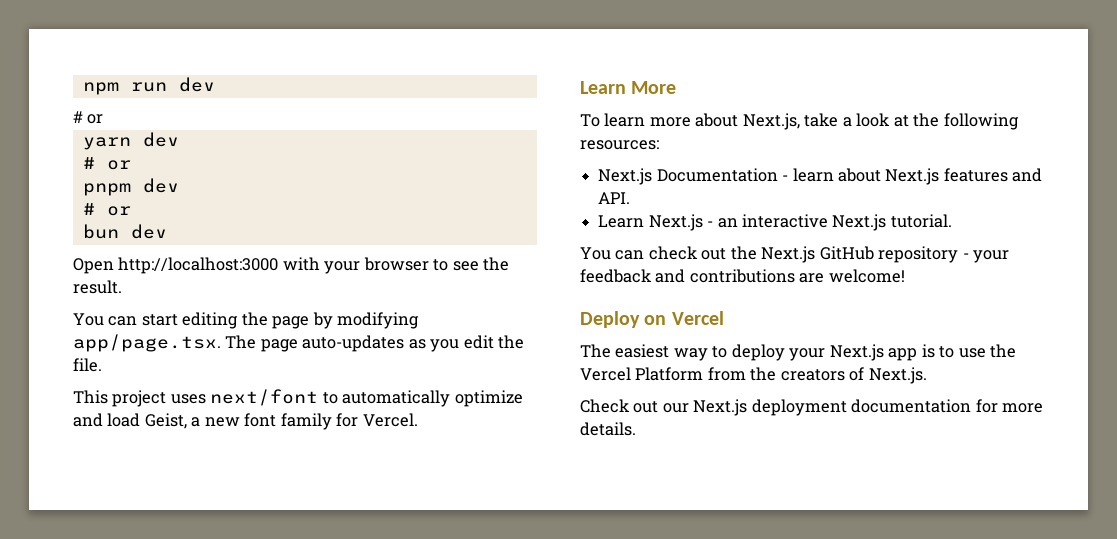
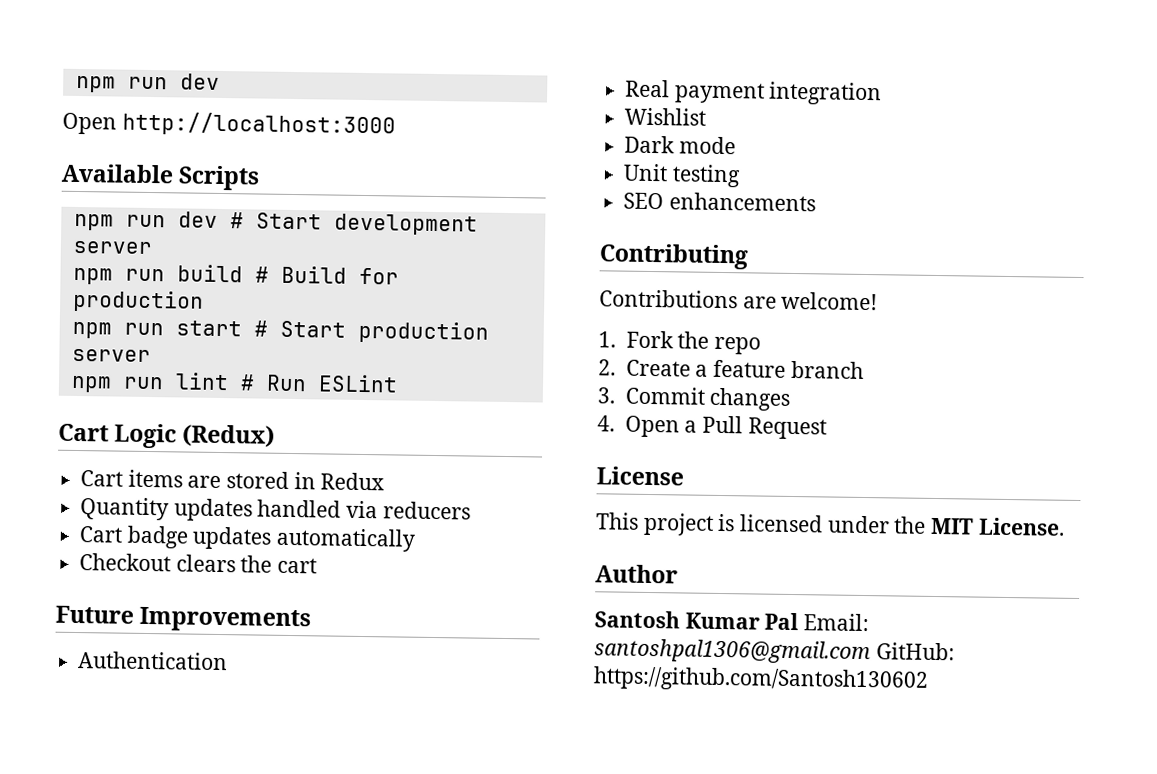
[73,111,104,124] [82,132,179,150] [82,157,131,170] [82,178,179,196] [82,203,131,216] [82,224,167,239] [73,257,510,274] [73,280,122,294] [73,312,420,329] [73,334,525,352] [73,358,102,372] [73,389,523,407] [73,413,418,430] [580,81,677,94] [580,113,1019,130] [580,140,659,150] [598,168,1043,185] [598,192,631,204] [598,214,952,231] [580,246,1010,263] [580,269,905,283] [580,311,724,328] [580,344,1017,361] [580,367,927,384] [580,399,1044,416] [580,422,636,436] # or // yarn dev // # or // pnpm dev // # or // bun dev // Open http://localhost:3000 with your browser to see the result. // You can start editing the page by modifying app/page.tsx. The page auto-updates as you edit the file. // This project uses next/font to automatically optimize and load Geist, a new font family for Vercel. // Learn More // To learn more about Next.js, take a look at the following resources: // Next.js Documentation - learn about Next.js features and API. // Learn Next.js - an interactive Next.js tutorial. // You can check out the Next.js GitHub repository - your feedback and contributions are welcome! // Deploy on Vercel // The easiest way to deploy your Next.js app is to use the Vercel Platform from the creators of Next.js. // Check out our Next.js deployment documentation for more details. -> [62,111,396,138] [61,163,261,191] [73,211,478,236] [72,240,152,255] [72,264,399,285] [72,289,204,313] [71,320,489,344] [71,348,151,363] [70,372,398,393] [58,423,276,449] [80,469,386,491] [80,497,471,522] [79,525,416,552] [79,553,318,574] [55,605,312,633] [78,651,229,671] [625,79,883,106] [624,107,707,126] [624,135,736,155] [623,163,741,188] [623,192,816,212] [599,243,748,270] [599,289,879,311] [598,330,761,355] [598,359,864,379] [597,386,791,411] [597,415,827,440] [596,466,684,486] [596,512,1065,536] [595,564,678,584] [594,610,870,632] [594,638,955,665] [593,666,929,693] Open http://localhost:3000 // Available Scripts // npm run dev # Start development server // npm run build # Build for production // npm run start # Start production server // npm run lint # Run ESLint // Cart Logic (Redux) // Cart items are stored in Redux // Quantity updates handled via reducers // Cart badge updates automatically // Checkout clears the cart // Future Improvements // Authentication // Real payment integration // Wishlist // Dark mode // Unit testing // SEO enhancements // Contributing // Contributions are welcome! // 1. Fork the repo // 2. Create a feature branch // 3. Commit changes // 4. Open a Pull Request // License // This project is licensed under the MIT License. // Author // Santosh Kumar Pal Email: santoshpal1306@gmail.com GitHub: https://github.com/Santosh130602

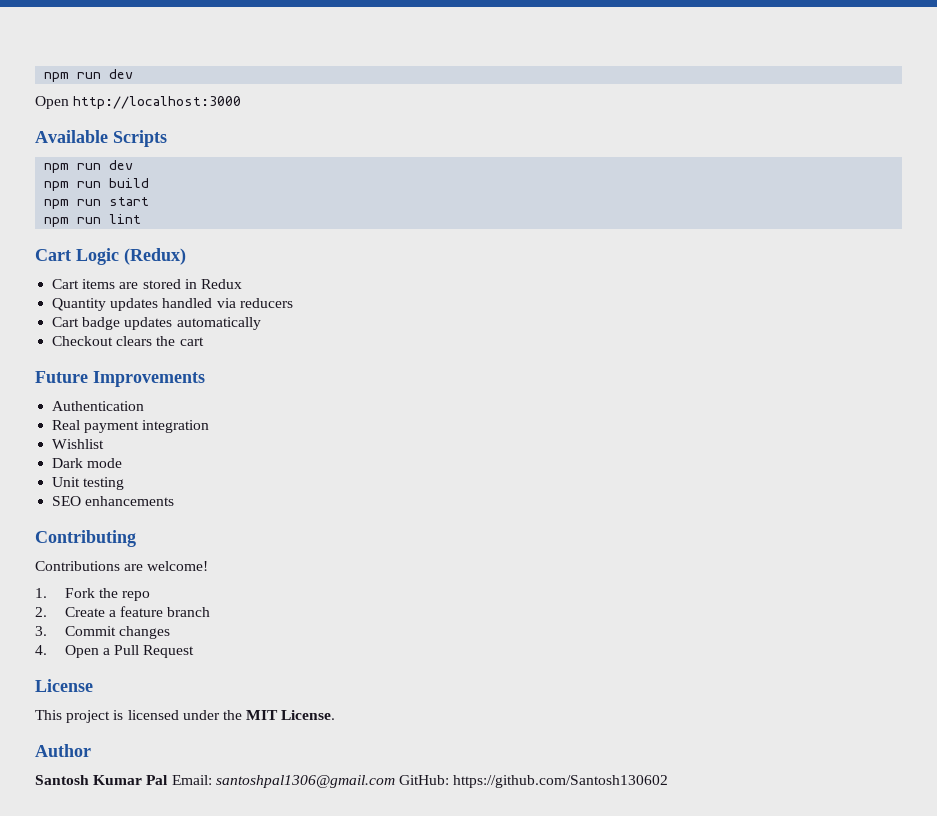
[229,212,478,236] [72,240,152,255] # Start development server -> (134, 165) none
[254,265,399,285] [72,289,204,313] # Build for production -> (150, 183) none
[253,320,489,344] [71,348,151,363] # Start production server -> (150, 201) none
[239,374,398,393] # Run ESLint -> (142, 219) none

